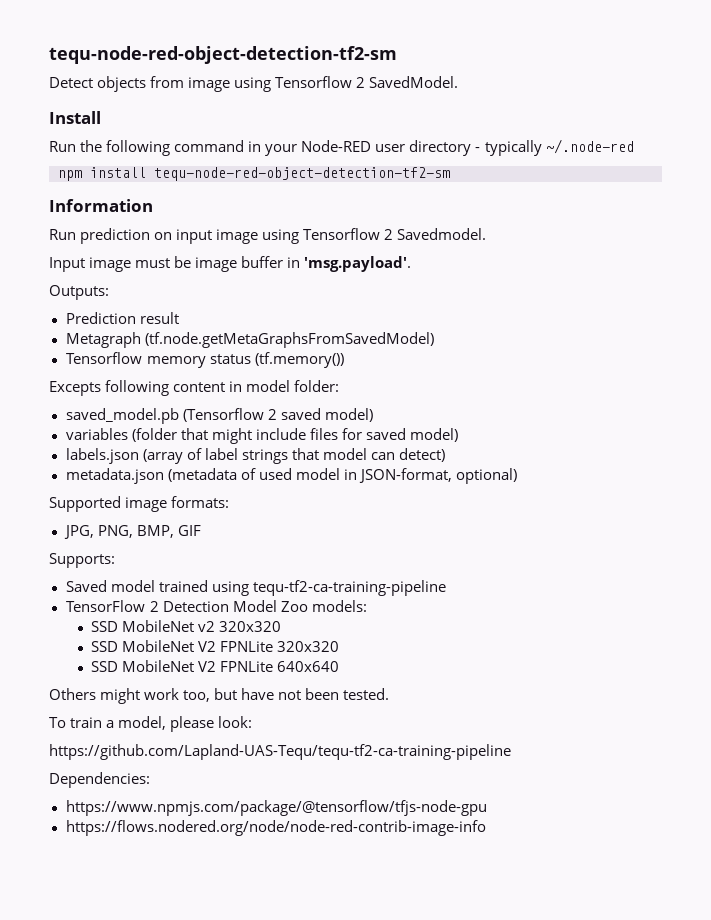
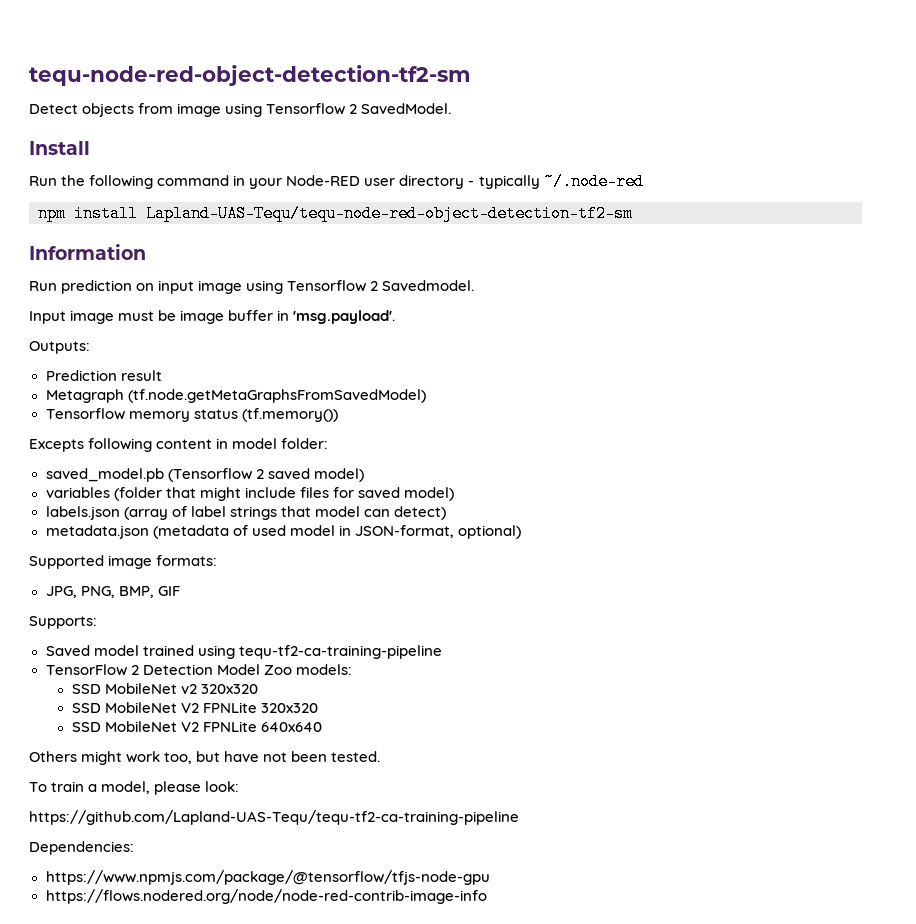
[154,167,450,181] tequ-node-red-object-detection-tf2-sm -> [146,205,633,222] Lapland-UAS-Tequ/tequ-node-red-object-detection-tf2-sm

